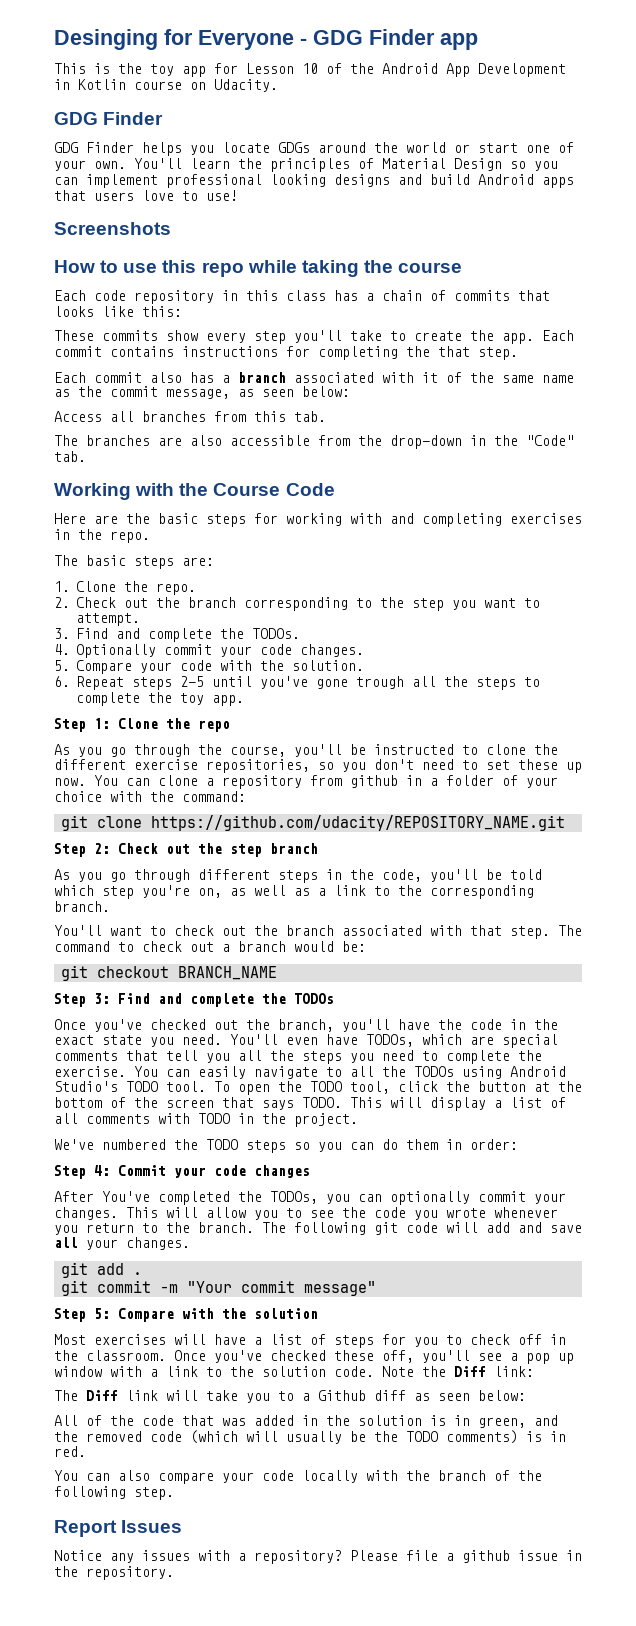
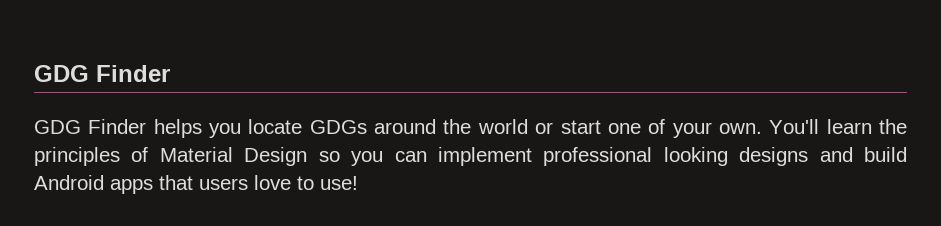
[54,29,478,50] [54,63,566,77] [54,79,278,92] Desinging for Everyone - GDG Finder app // This is the toy app for Lesson 10 of the Android App Development in Kotlin course on Udacity. // -> (34, 73) none
[54,222,171,235] [54,260,463,277] [54,290,550,304] [54,306,182,317] [54,330,574,344] [54,346,518,360] [54,372,574,383] [54,386,350,399] [54,411,326,422] [54,435,574,449] [54,451,86,462] [54,483,335,500] [54,513,582,527] [54,529,150,543] [54,555,214,569] [54,581,196,595] [54,597,540,611] [75,613,140,626] [54,628,300,642] [54,644,364,658] [54,660,364,674] [54,676,540,690] [75,692,244,706] [54,718,230,732] [54,744,558,757] [54,759,582,773] [54,775,558,789] [54,791,246,802] [60,815,565,831] [54,843,318,857] [54,869,542,883] [54,885,534,899] [54,901,110,912] [54,925,582,939] [54,941,366,952] [60,965,277,981] [54,993,334,1007] [54,1019,558,1032] [54,1034,558,1048] [54,1050,542,1064] [54,1066,566,1079] [54,1081,582,1095] [54,1097,566,1111] [54,1113,358,1127] [54,1139,518,1153] [54,1165,310,1179] [54,1191,566,1205] [54,1207,558,1220] [54,1222,582,1235] [54,1237,190,1250] [60,1262,142,1278] [60,1280,376,1296] [54,1308,318,1322] [54,1334,566,1348] [54,1350,574,1364] [54,1366,534,1377] [54,1390,526,1403] [54,1415,558,1428] [54,1430,566,1444] [54,1446,86,1457] [54,1470,542,1484] [54,1486,174,1500] [54,1520,183,1537] [54,1550,582,1564] [54,1566,174,1580] // Screenshots // How to use this repo while taking the course // Each code repository in this class has a chain of commits that looks like this: // These commits show every step you'll take to create the app. Each commit contains instructions for completing the that step. // Each commit also has a branch associated with it of the same name as the commit message, as seen below: // Access all branches from this tab. // The branches are also accessible from the drop-down in the "Code" tab. // Working with the Course Code // Here are the basic steps for working with and completing exercises in the repo. // The basic steps are: // 1. Clone the repo. // 2. Check out the branch corresponding to the step you want to attempt. // 3. Find and complete the TODOs. // 4. Optionally commit your code changes. // 5. Compare your code with the solution. // 6. Repeat steps 2-5 until you've gone trough all the steps to complete the toy app. // Step 1: Clone the repo // As you go through the course, you'll be instructed to clone the different exercise repositories, so you don't need to set these up now. You can clone a repository from github in a folder of your choice with the command: // git clone https://github.com/udacity/REPOSITORY_NAME.git // Step 2: Check out the step branch // As you go through different steps in the code, you'll be told which step you're on, as well as a link to the corresponding branch. // You'll want to check out the branch associated with that step. The command to check out a branch would be: // git checkout BRANCH_NAME // Step 3: Find and complete the TODOs // Once you've checked out the branch, you'll have the code in the exact state you need. You'll even have TODOs, which are special comments that tell you all the steps you need to complete the exercise. You can easily navigate to all the TODOs using Android Studio's TODO tool. To open the TODO tool, click the button at the bottom of the screen that says TODO. This will display a list of all comments with TODO in the project. // We've numbered the TODO steps so you can do them in order: // Step 4: Commit your code changes // After You've completed the TODOs, you can optionally commit your changes. This will allow you to see the code you wrote whenever you return to the branch. The following git code will add and save all your changes. // git add . // git commit -m "Your commit message" // Step 5: Compare with the solution // Most exercises will have a list of steps for you to check off in the classroom. Once you've checked these off, you'll see a pop up window with a link to the solution code. Note the Diff link: // The Diff link will take you to a Github diff as seen below: // All of the code that was added in the solution is in green, and the removed code (which will usually be the TODO comments) is in red. // You can also compare your code locally with the branch of the following step. // Report Issues // Notice any issues with a repository? Please file a github issue in the repository. -> (358, 183) none

